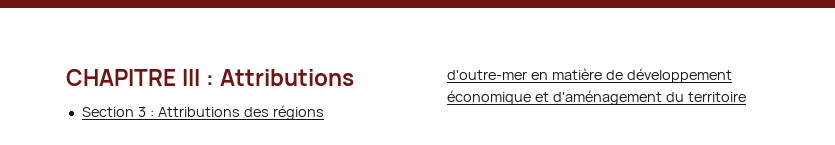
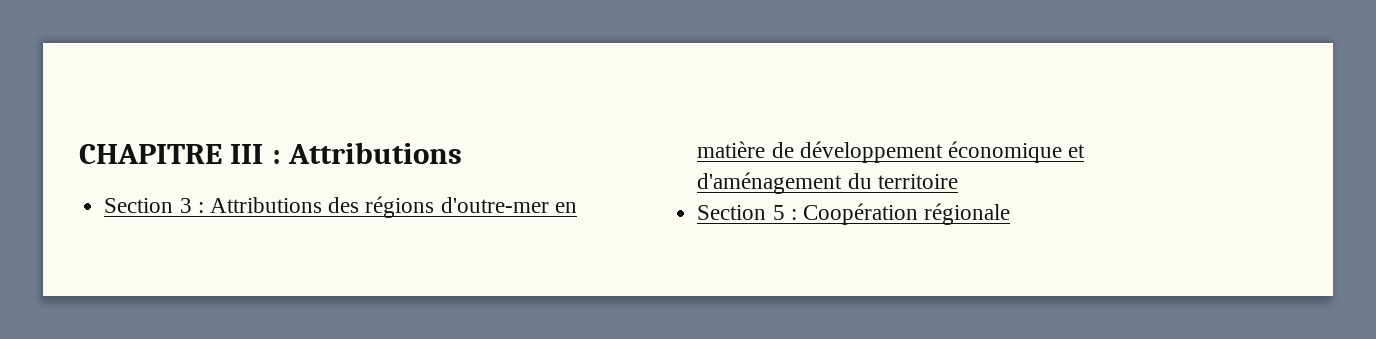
(746, 97) none -> [697,203,1011,225] // Section 5 : Coopération régionale

